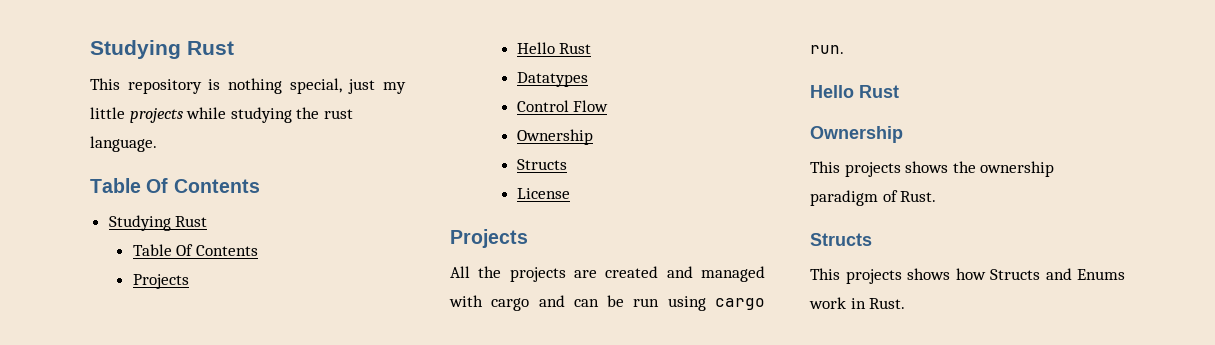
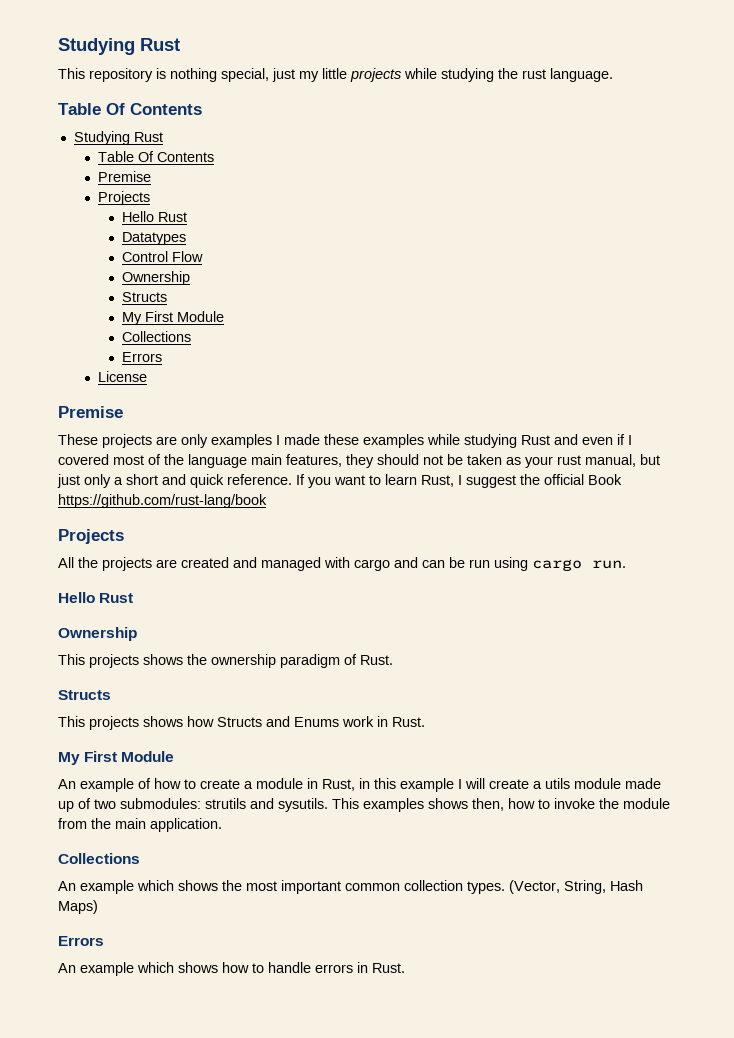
(258, 250) none -> [98,171,152,182] // Premise
[516,188,570,199] License -> [122,311,225,325] [122,331,192,342] [122,352,163,362] [98,371,148,382] [58,406,123,418] [58,434,632,448] [58,454,660,468] [57,474,622,488] [58,494,267,508] My First Module // Collections // Errors // License // Premise // These projects are only examples I made these examples while studying Rust and even if I covered most of the language main features, they should not be taken as your rust manual, but just only a short and quick reference. If you want to learn Rust, I suggest the official Book https://github.com/rust-lang/book
(906, 303) none -> [58,751,175,765] [58,778,661,792] [58,798,670,812] [58,818,222,832] [58,853,140,864] [58,880,643,894] [58,900,98,914] [58,936,104,946] [58,962,405,976] // My First Module // An example of how to create a module in Rust, in this example I will create a utils module made up of two submodules: strutils and sysutils. This examples shows then, how to invoke the module from the main application. // Collections // An example which shows the most important common collection types. (Vector, String, Hash Maps) // Errors // An example which shows how to handle errors in Rust.

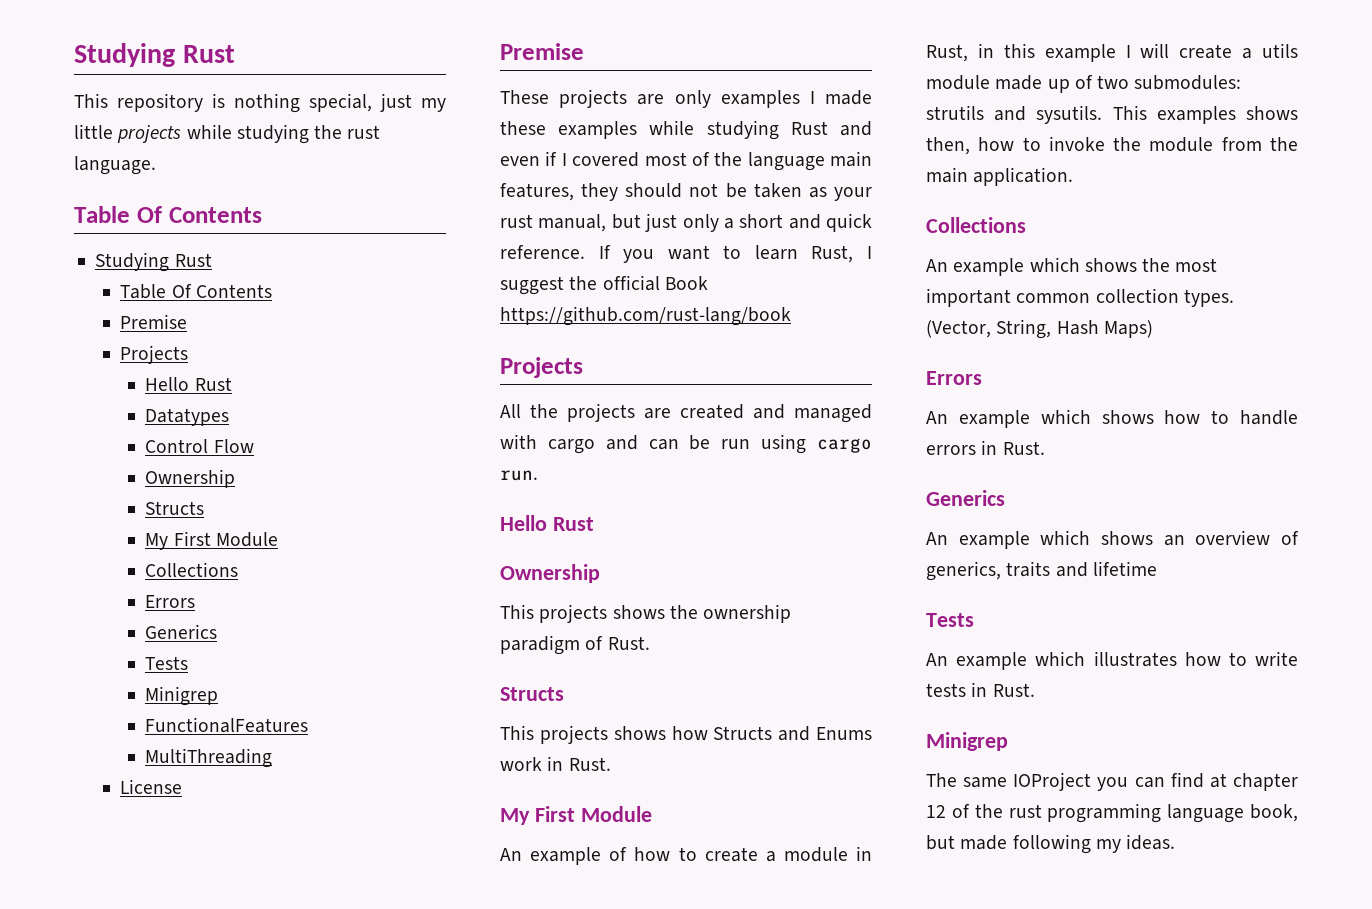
(163, 357) none -> [145,624,218,639] [145,656,189,670] [145,686,219,706] [145,717,309,733] [145,748,273,768] // Generics // Tests // Minigrep // FunctionalFeatures // MultiThreading
(405, 968) none -> [926,490,1005,506] [926,530,1299,549] [926,561,1157,581] [926,613,974,627] [926,651,1298,670] [926,682,1035,697] [926,732,1008,751] [926,772,1298,791] [926,803,1298,823] [926,834,1176,854] // Generics // An example which shows an overview of generics, traits and lifetime // Tests // An example which illustrates how to write tests in Rust. // Minigrep // The same IOProject you can find at chapter 12 of the rust programming language book, but made following my ideas.

